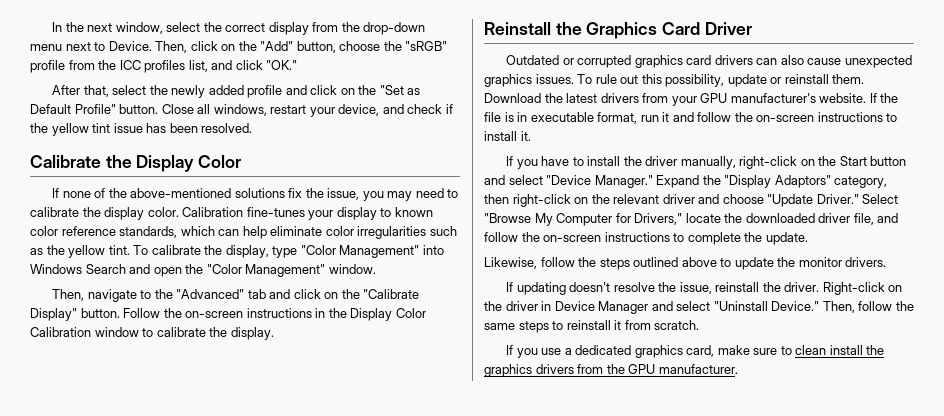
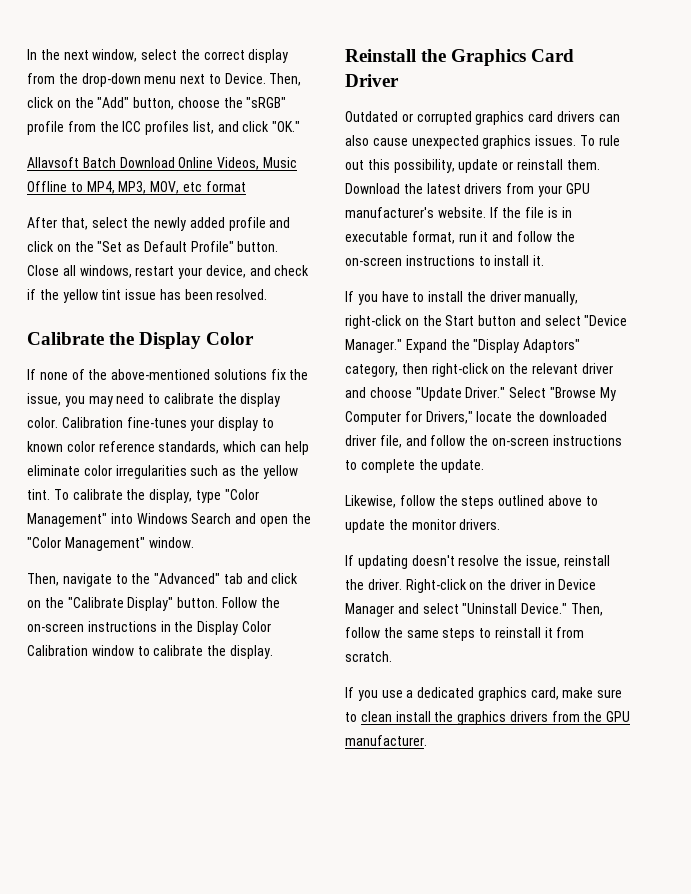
(298, 65) none -> [27,157,297,170] [27,181,246,194] // Allavsoft Batch Download Online Videos, Music Offline to MP4, MP3, MOV, etc format

